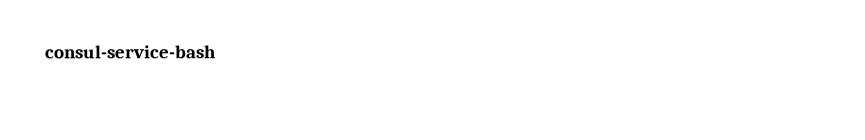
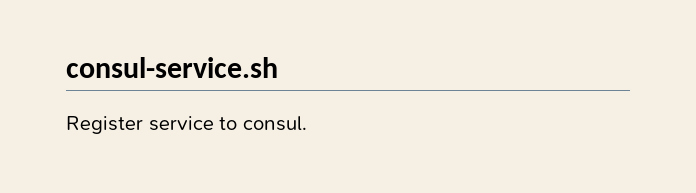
[44,45,216,59] consul-service-bash -> [66,57,278,78] [66,116,307,134] consul-service.sh // Register service to consul.

